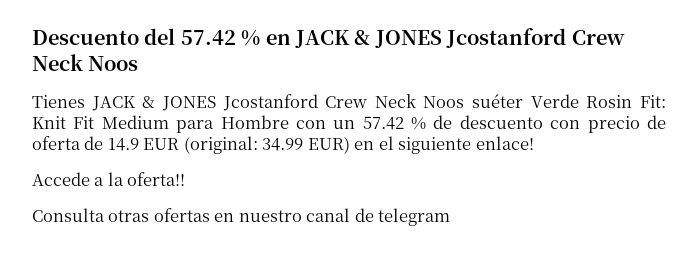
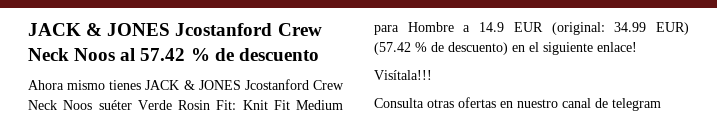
[32,28,625,48] [32,54,139,71] [32,95,85,108] Descuento del 57.42 % en JACK & JONES Jcostanford Crew Neck Noos // Tienes -> [28,23,322,36] [28,48,319,61] [28,80,142,90] JACK & JONES Jcostanford Crew Neck Noos al 57.42 % de descuento // Ahora mismo tienes
[295,115,667,133] [32,136,104,150] con un 57.42 % de descuento con precio de oferta de -> [463,25,471,32] a
(350, 145) none -> [374,42,508,55] (57.42 % de descuento)
[32,172,186,186] Accede a la oferta!! -> [374,70,432,80] Visítala!!!

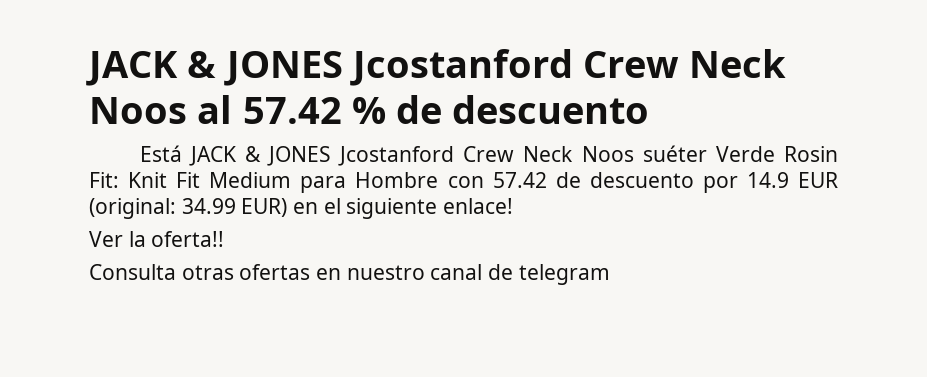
[28,80,142,90] Ahora mismo tienes -> [139,145,182,162] Está
[463,25,471,32] a -> [447,172,738,193] con 57.42 de descuento por
[374,42,508,55] (57.42 % de descuento) -> (288, 207) none
[374,70,432,80] Visítala!!! -> [89,231,225,247] Ver la oferta!!

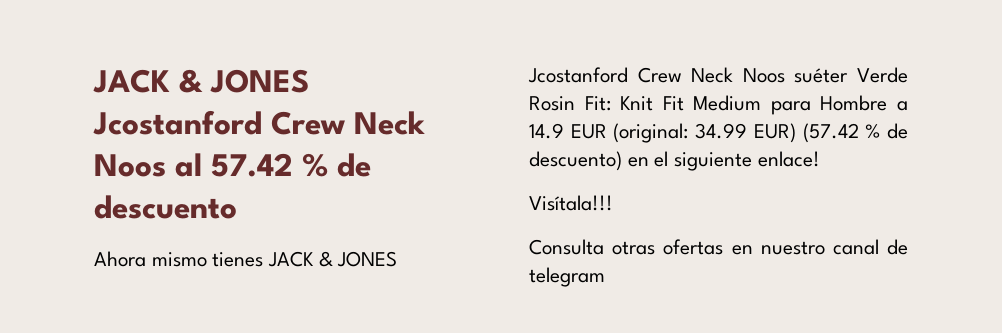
[139,145,182,162] Está -> [94,251,264,267] Ahora mismo tienes
[447,172,738,193] con 57.42 de descuento por -> [897,101,908,111] a
(288, 207) none -> [802,123,908,143] [529,151,622,171] (57.42 % de descuento)
[89,231,225,247] Ver la oferta!! -> [529,195,613,211] Visítala!!!

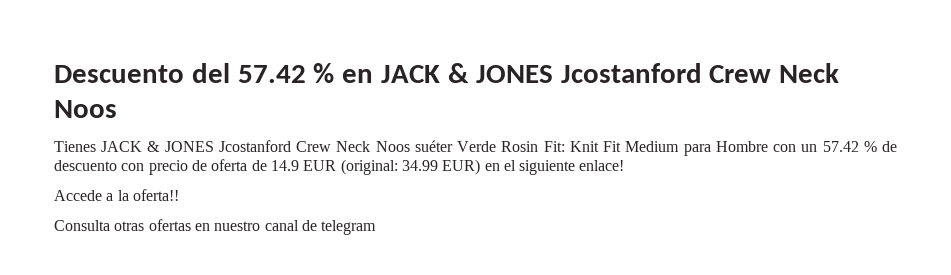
[93,69,309,93] [93,110,425,135] [94,153,371,177] [94,195,237,219] [94,251,264,267] JACK & JONES Jcostanford Crew Neck Noos al 57.42 % de descuento // Ahora mismo tienes -> [54,63,840,83] [54,100,117,118] [54,141,96,152] Descuento del 57.42 % en JACK & JONES Jcostanford Crew Neck Noos // Tienes
[897,101,908,111] a -> [773,141,897,152] [54,159,267,175] con un 57.42 % de descuento con precio de oferta de
[802,123,908,143] [529,151,622,171] (57.42 % de descuento) -> (481, 167) none
[529,195,613,211] Visítala!!! -> [54,189,179,201] Accede a la oferta!!

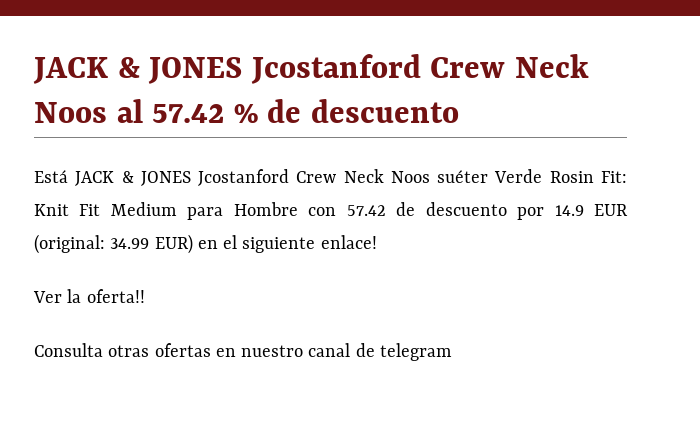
[54,63,840,83] [54,100,117,118] [54,141,96,152] Descuento del 57.42 % en JACK & JONES Jcostanford Crew Neck Noos // Tienes -> [33,54,589,84] [34,99,459,123] [34,170,68,183] JACK & JONES Jcostanford Crew Neck Noos al 57.42 % de descuento // Está
[801,141,897,152] [54,159,267,175] un 57.42 % de descuento con precio de oferta de -> [346,202,545,220] 57.42 de descuento por
[54,190,114,201] Accede a -> [33,291,62,303] Ver

